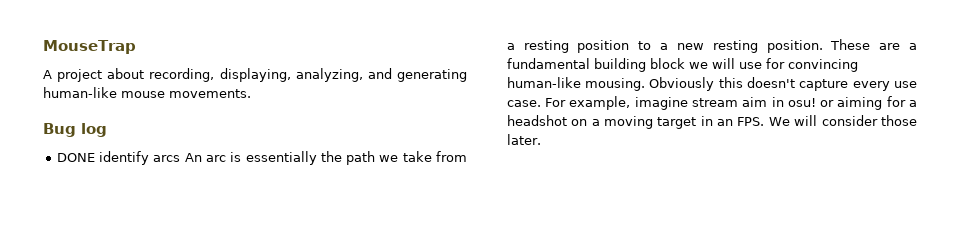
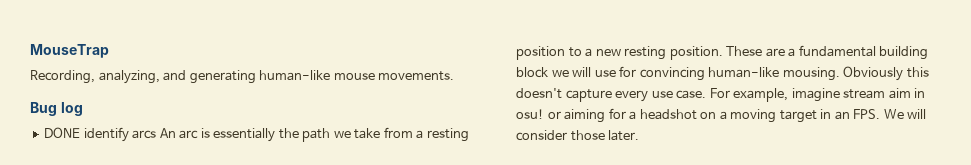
[43,68,291,82] A project about recording, displaying, -> [30,70,95,84] Recording,

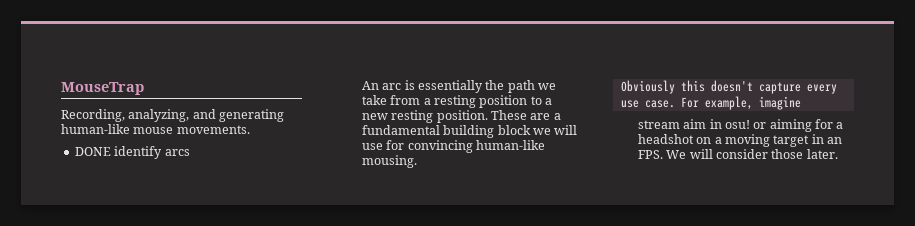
[30,102,83,116] // Bug log -> (250, 129) none
(157, 134) none -> (190, 152) //
(840, 74) none -> (417, 161) //
(840, 95) none -> (801, 103) //

